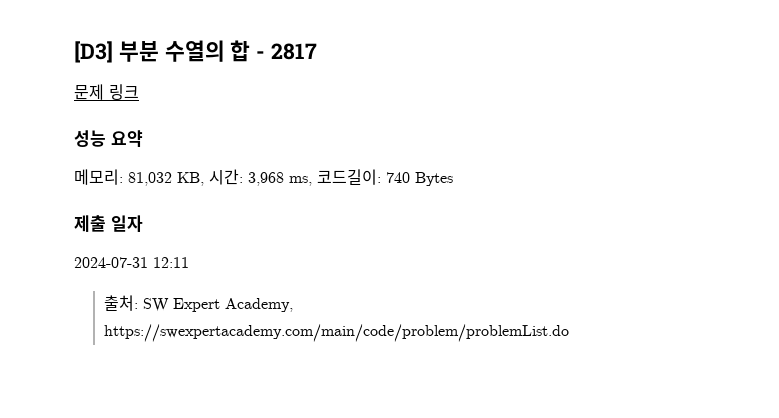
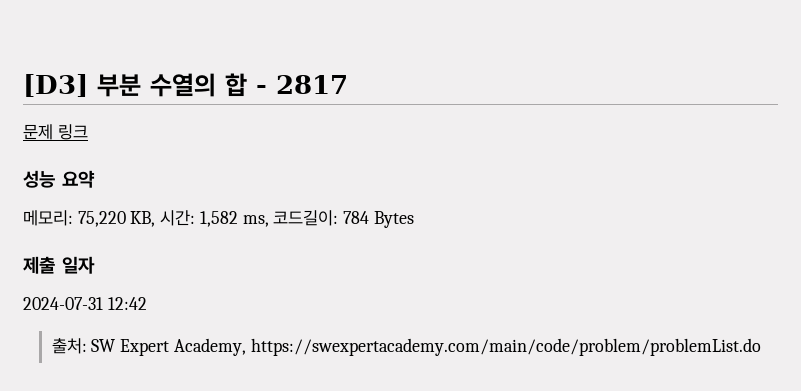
[128,172,172,186] 81,032 -> [77,211,126,227] 75,220
[248,172,284,186] 3,968 -> [199,211,238,227] 1,582
[386,172,410,183] 740 -> [343,211,370,224] 784
[153,257,189,268] 12:11 -> [107,297,147,310] 12:42

